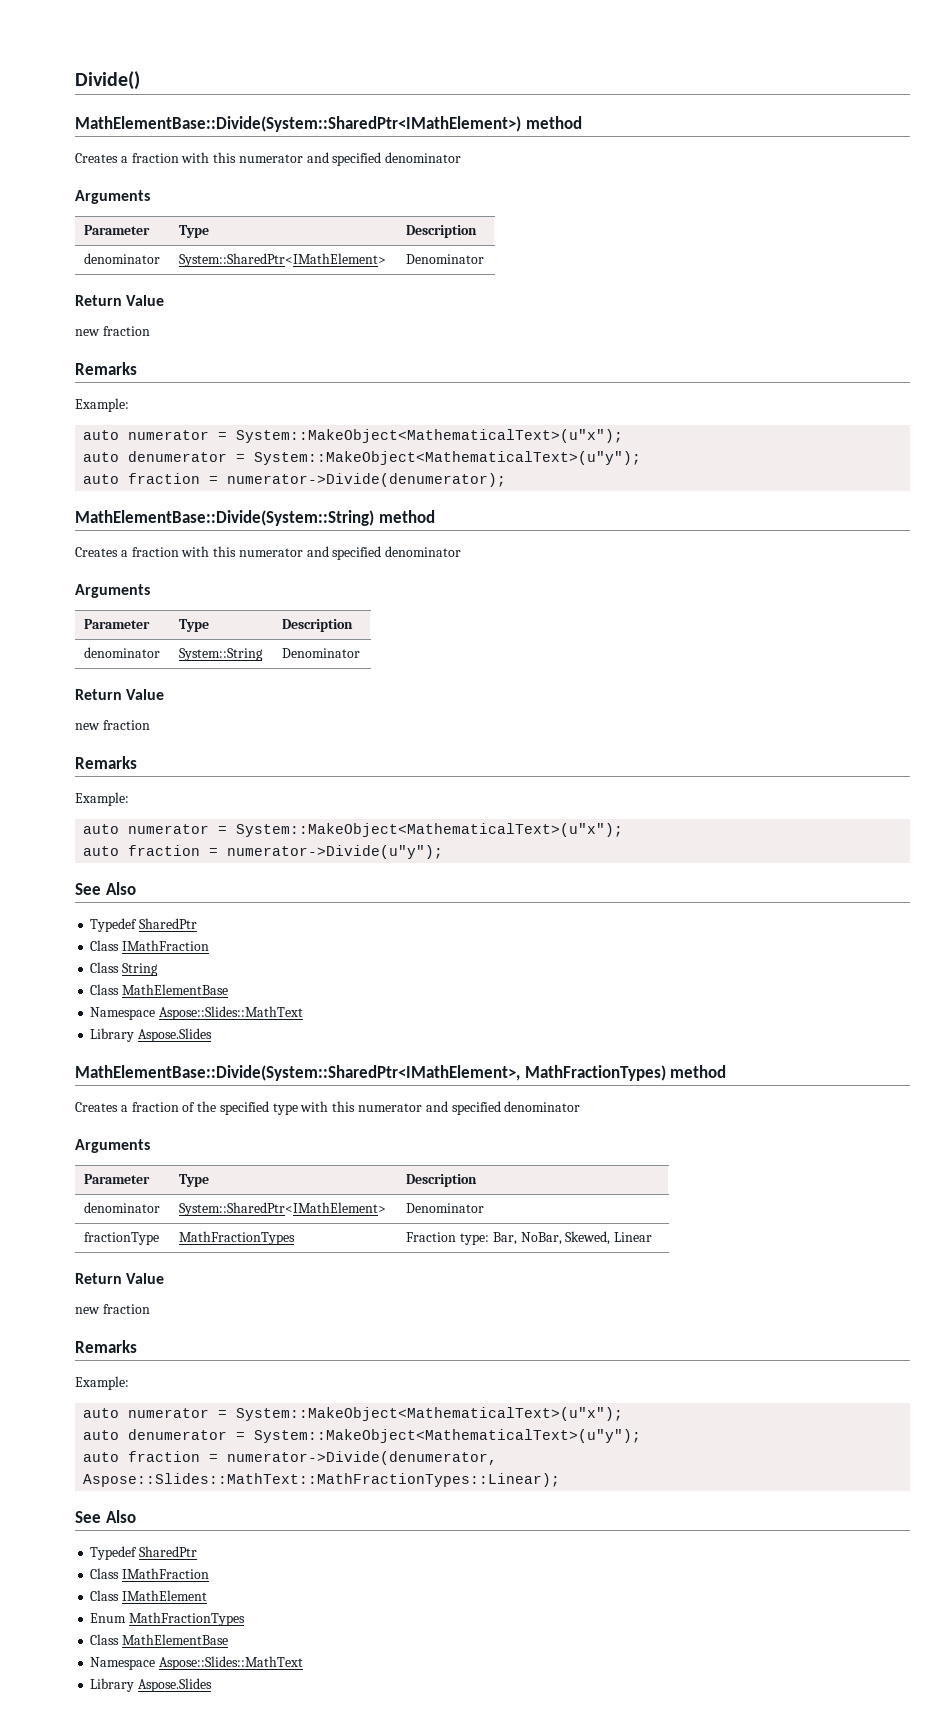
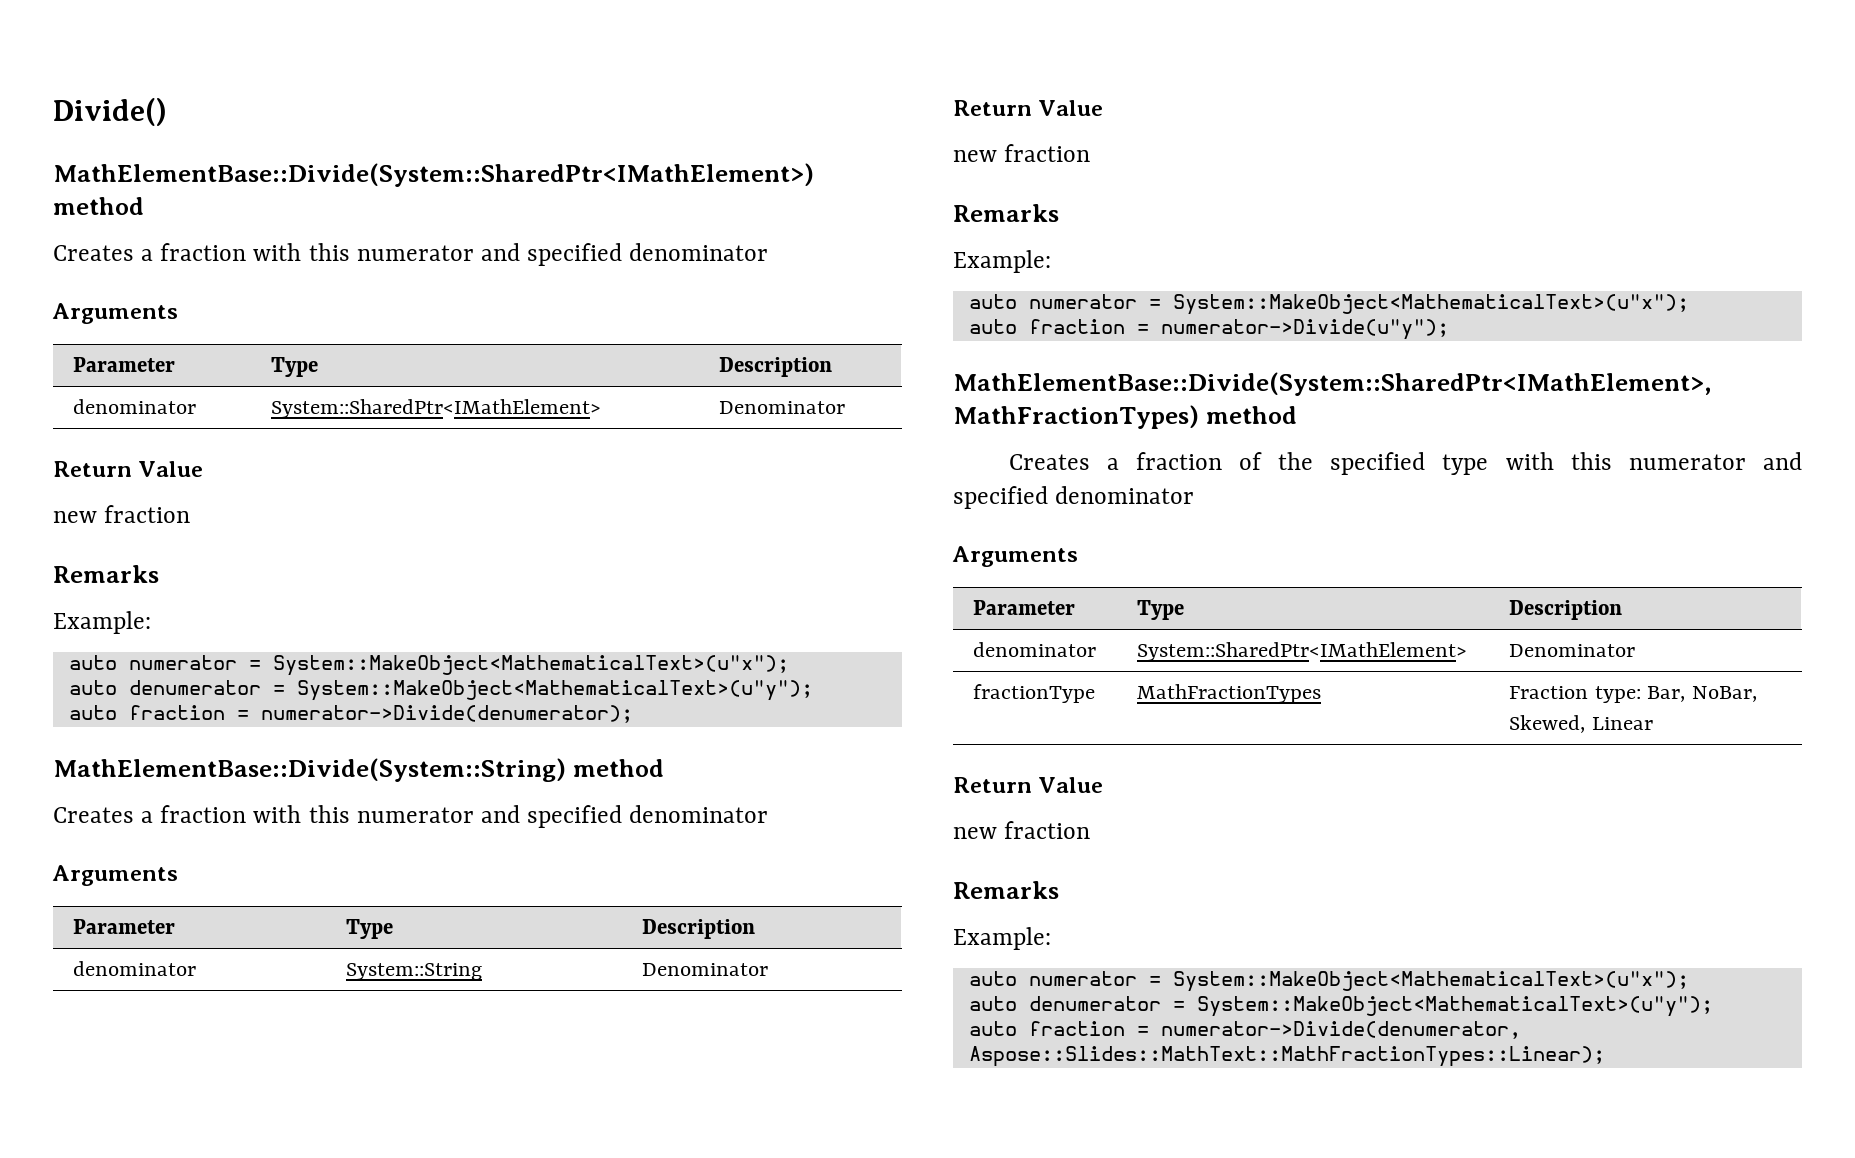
[75,882,136,895] [90,918,198,932] [90,940,210,951] [90,962,159,976] [90,984,229,995] [90,1006,304,1020] [90,1028,213,1042] // See Also // Typedef SharedPtr // Class IMathFraction // Class String // Class MathElementBase // Namespace Aspose::Slides::MathText // Library Aspose.Slides -> (1449, 329) none
[75,1510,136,1523] [90,1546,198,1560] [90,1568,210,1579] [90,1590,208,1601] [90,1612,246,1626] [90,1634,229,1645] [90,1656,304,1670] [90,1678,213,1692] // See Also // Typedef SharedPtr // Class IMathFraction // Class IMathElement // Enum MathFractionTypes // Class MathElementBase // Namespace Aspose::Slides::MathText // Library Aspose.Slides -> (1605, 1056) none

